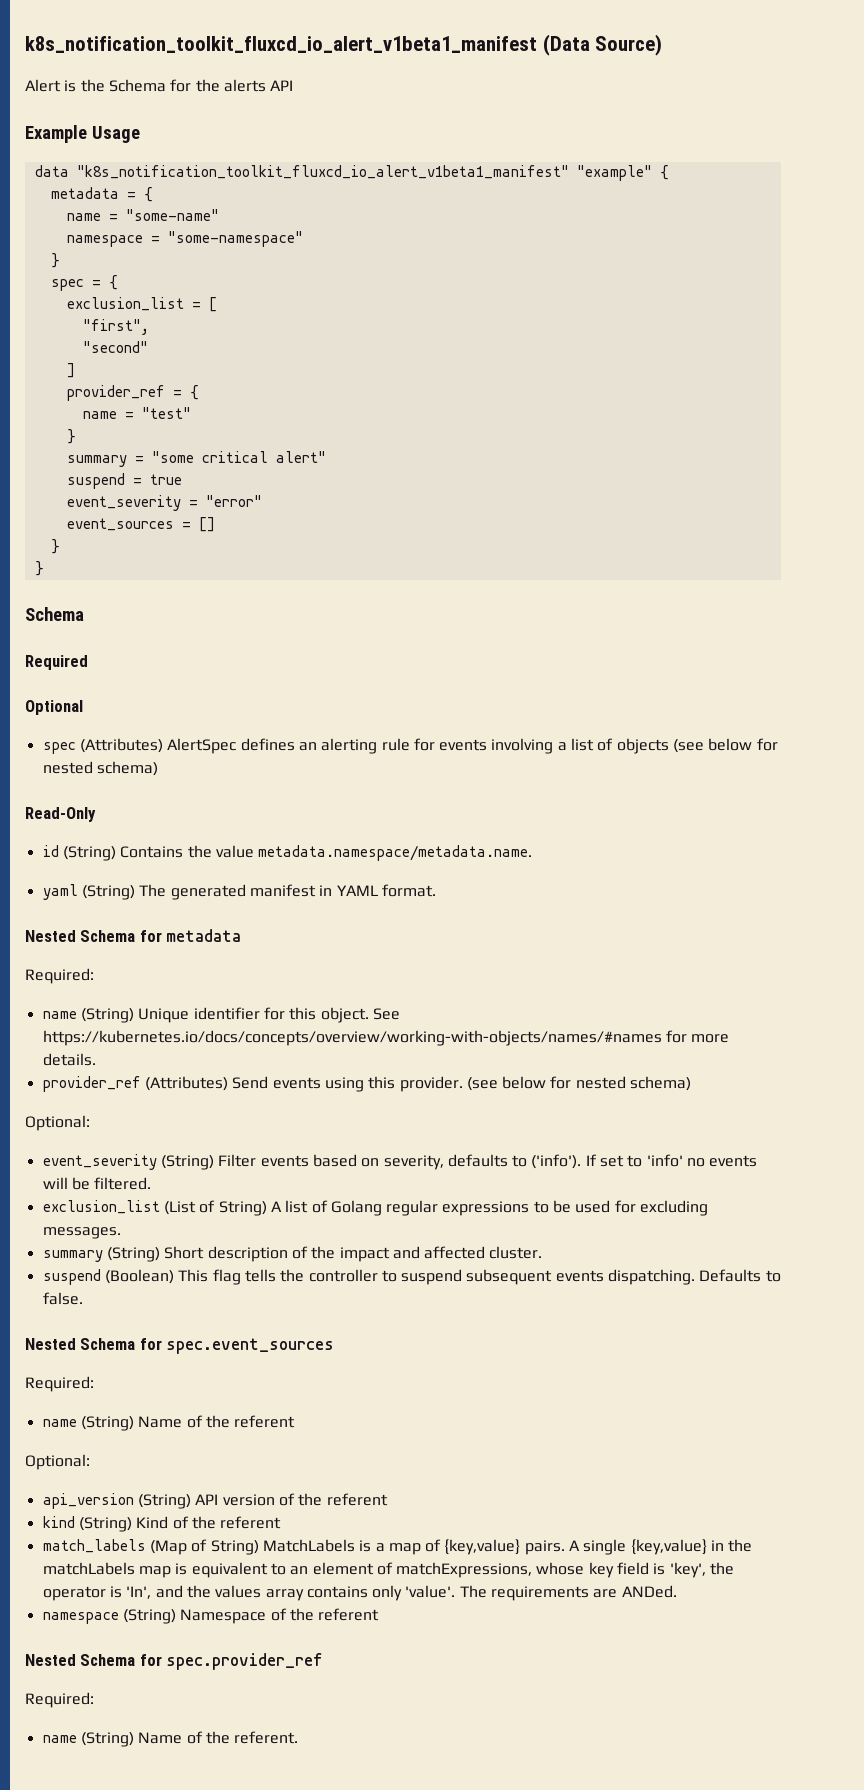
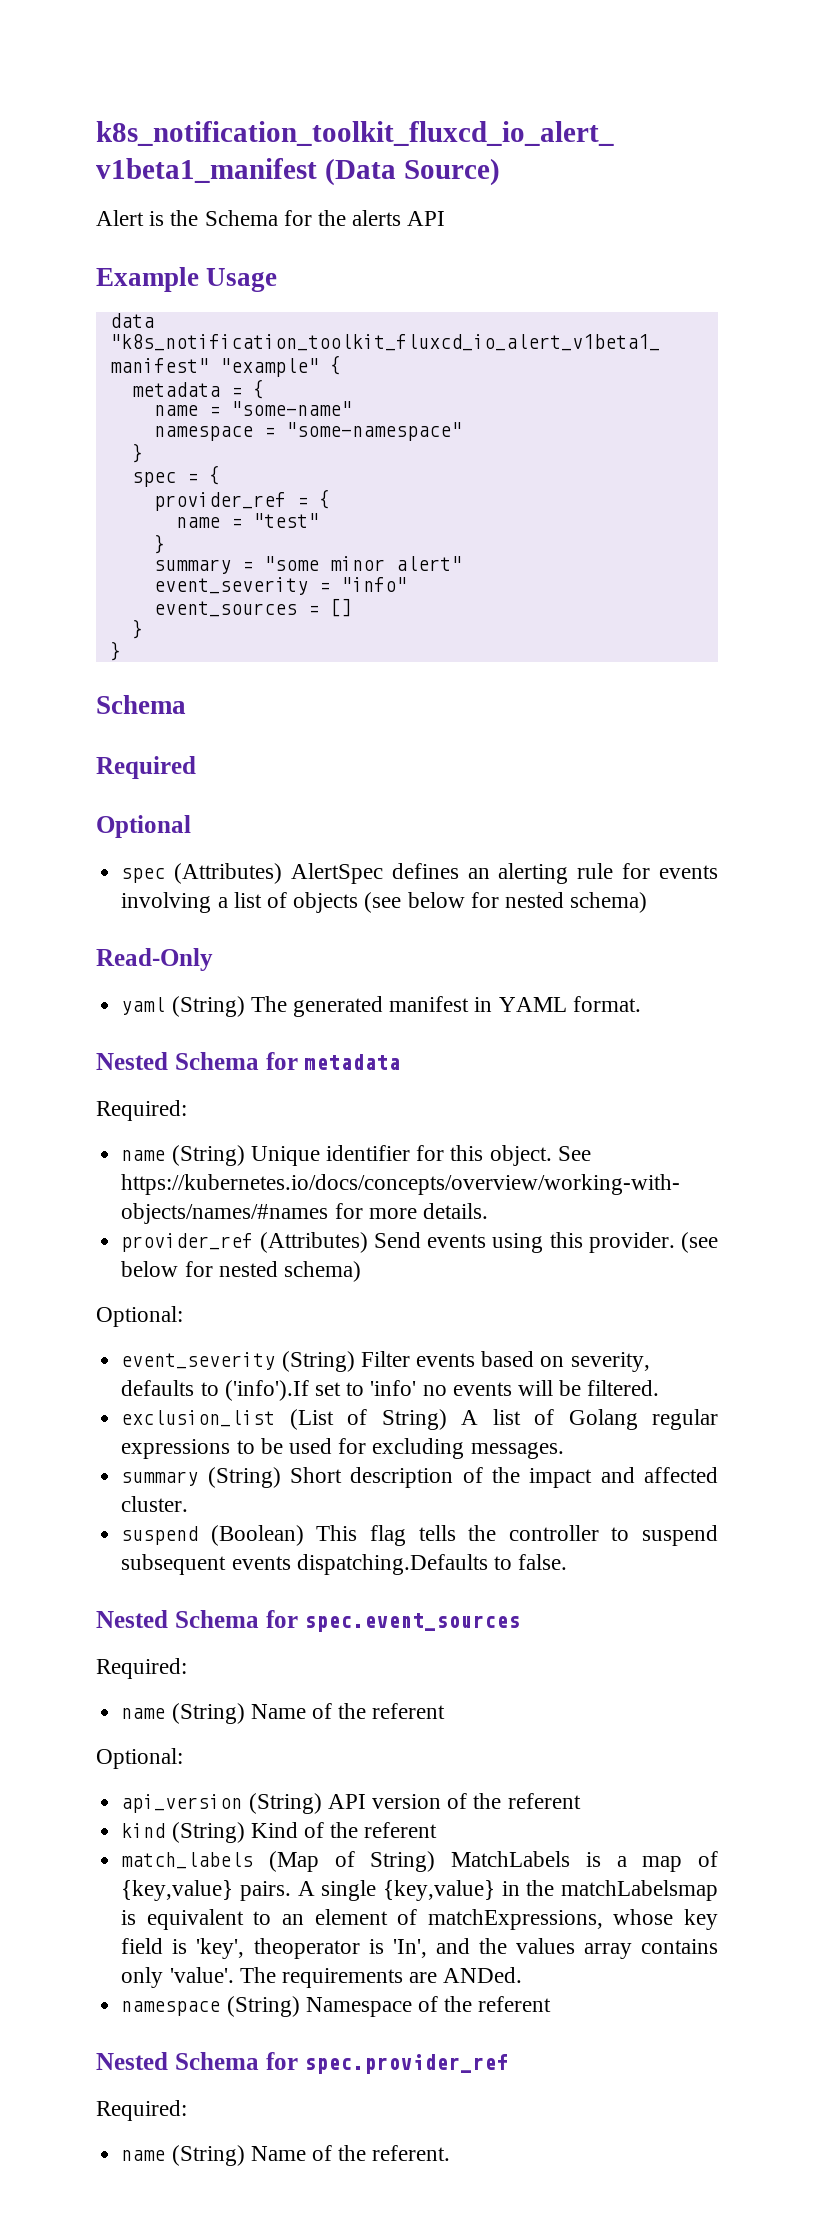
[66,297,217,312] [82,319,149,335] [82,341,148,353] [66,363,75,378] // exclusion_list = [ // "first", // "second" // ] -> (220, 475) none
[201,451,268,463] critical -> [329,556,385,571] minor
[66,473,182,489] // suspend = true -> (462, 563) none
[205,495,262,507] "error" -> [340,577,407,592] "info"
[42,845,533,861] // id (String) Contains the value metadata.namespace/metadata.name. -> (213, 959) none
[531,1154,597,1169] ('info'). If -> [224,1380,309,1401] ('info').If
[608,1269,762,1285] dispatching. Defaults -> [296,1554,488,1575] dispatching.Defaults
[42,1562,171,1578] matchLabels map -> [561,1880,718,1901] matchLabelsmap
[710,1562,735,1575] [42,1586,106,1601] the operator -> [253,1938,360,1959] theoperator

